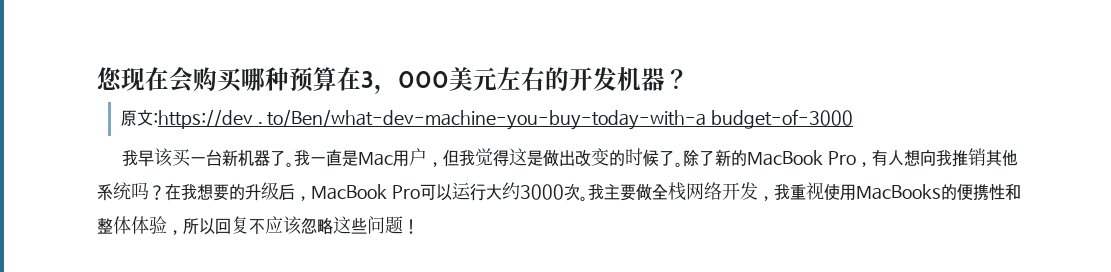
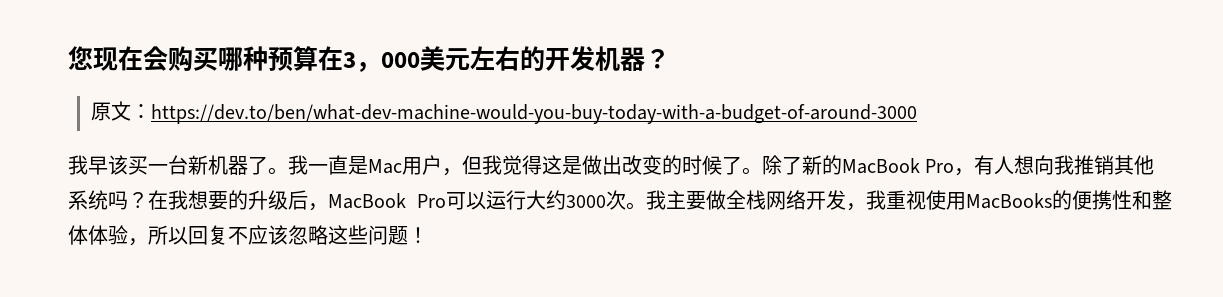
[152,109,854,130] :https://dev . to/Ben/what-dev-machine-you-buy-today-with-a budget-of-3000 -> [130,104,917,124] ：https://dev.to/ben/what-dev-machine-would-you-buy-today-with-a-budget-of-around-3000

